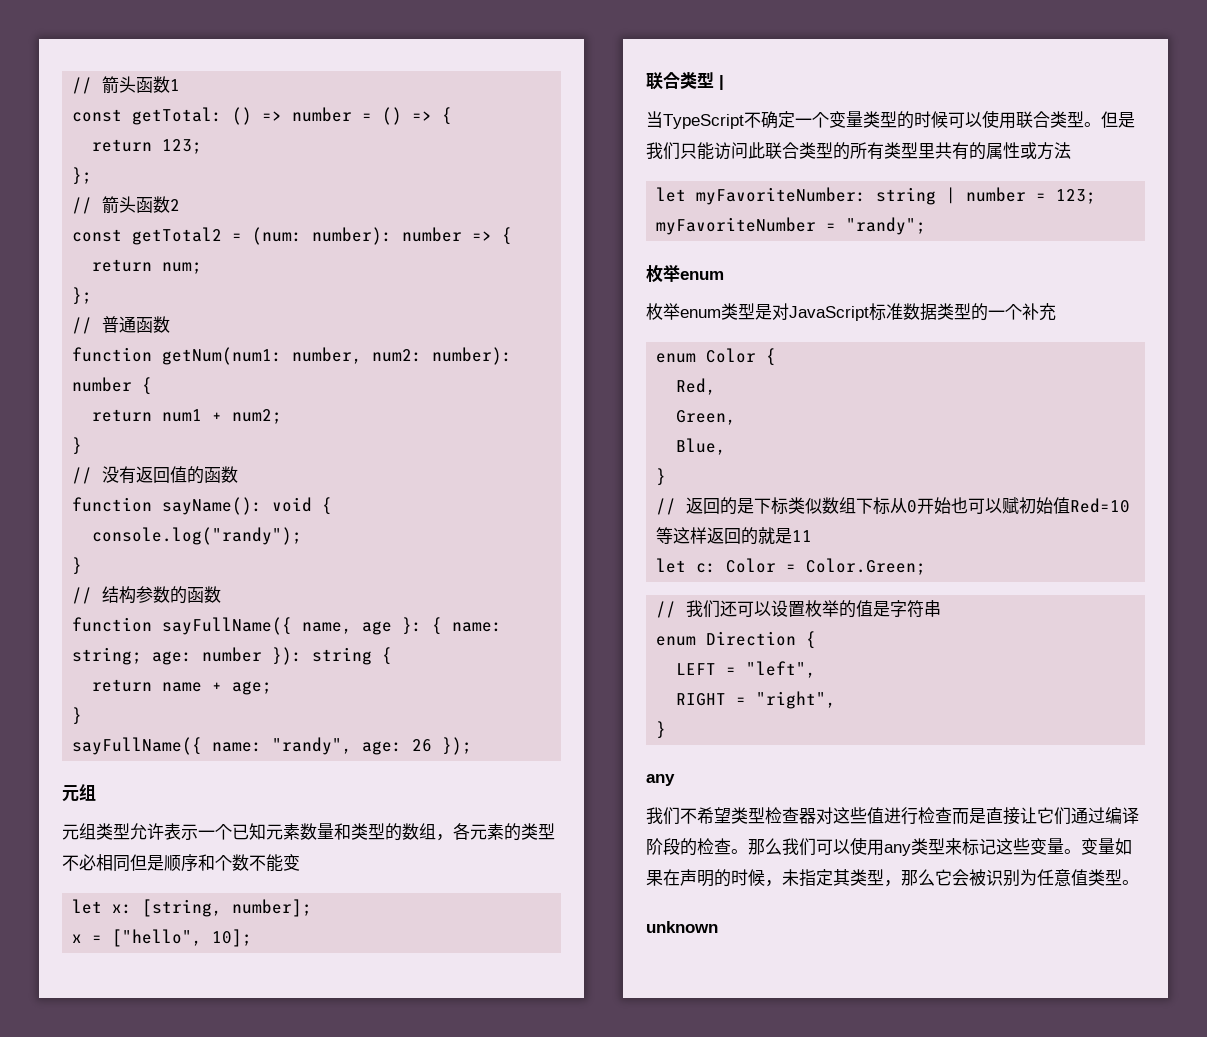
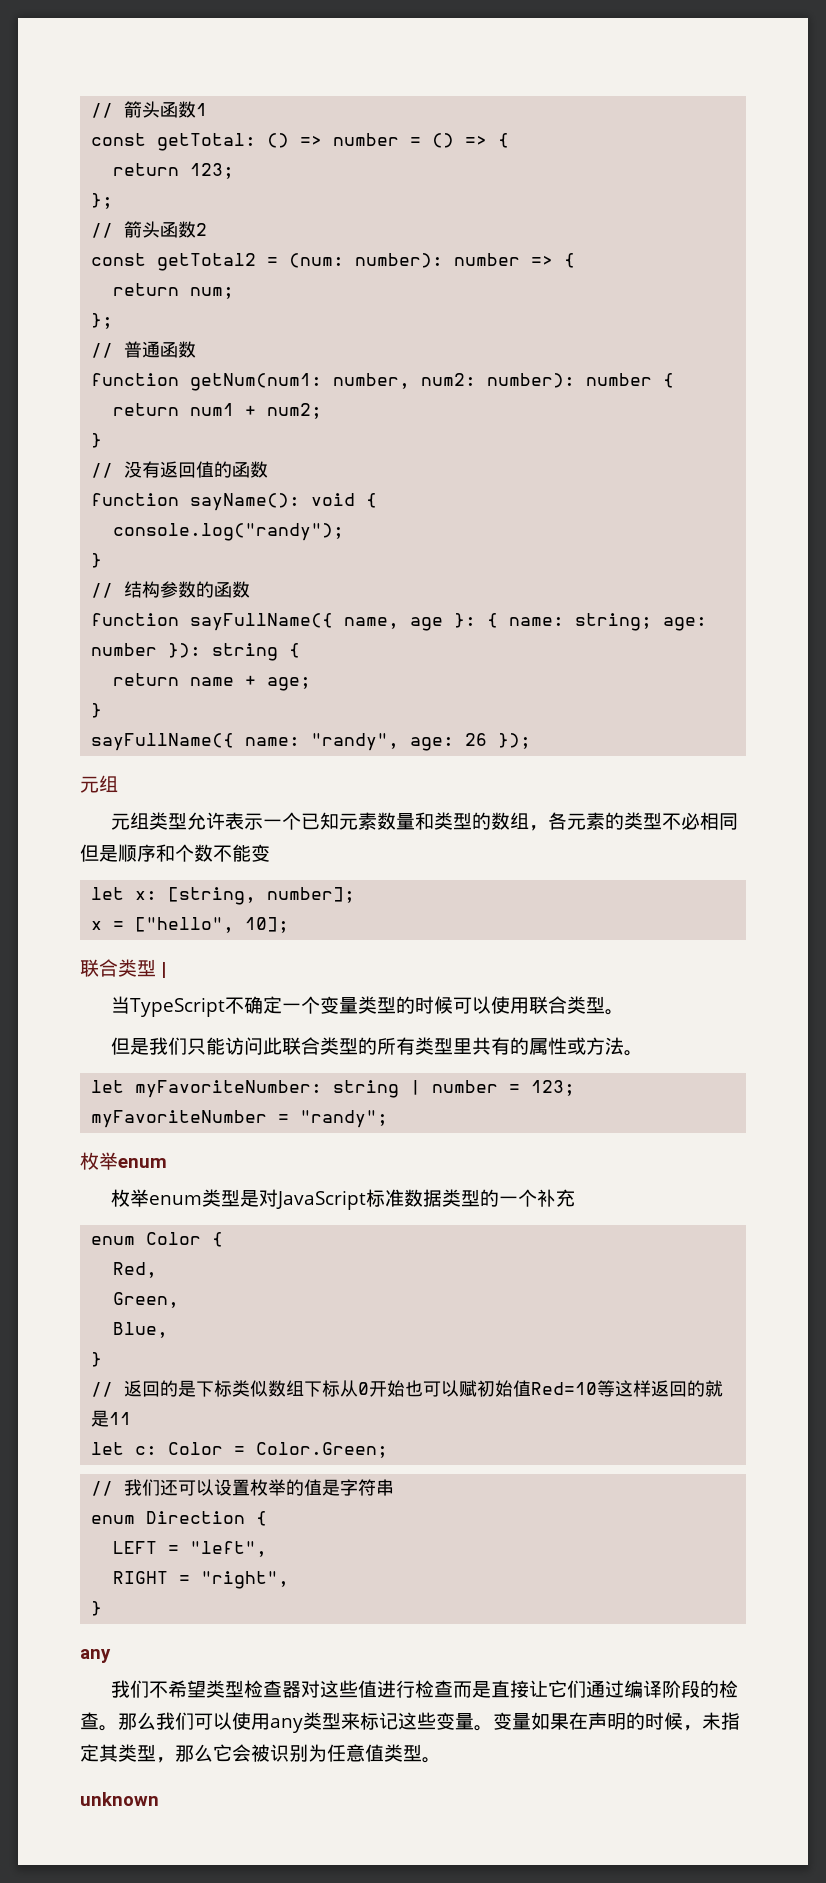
(1101, 124) none -> (625, 1012) //
(1071, 150) none -> [624,1050,644,1056] 。

